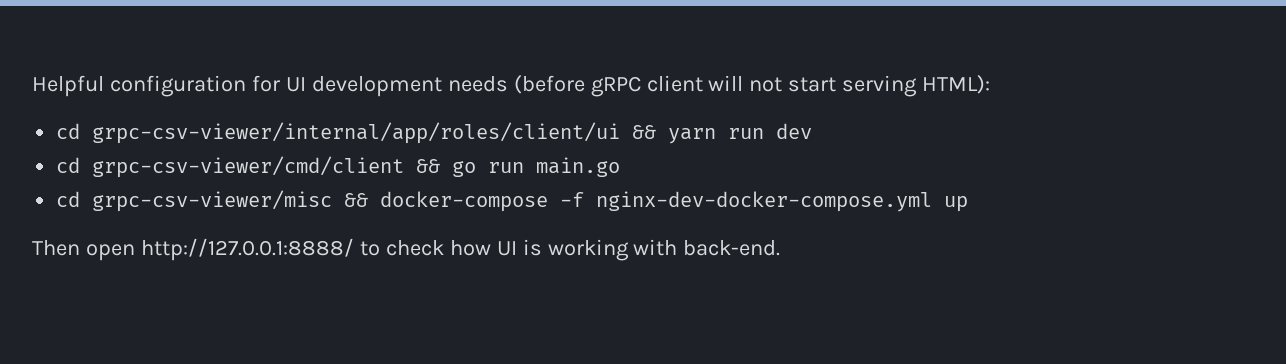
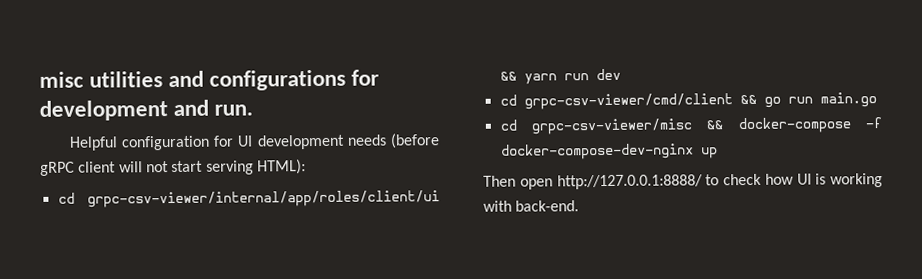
(32, 86) none -> [39,69,380,91] [39,99,254,121] misc utilities and configurations for development and run. //
[596,191,933,212] nginx-dev-docker-compose.yml -> [500,143,694,160] docker-compose-dev-nginx

